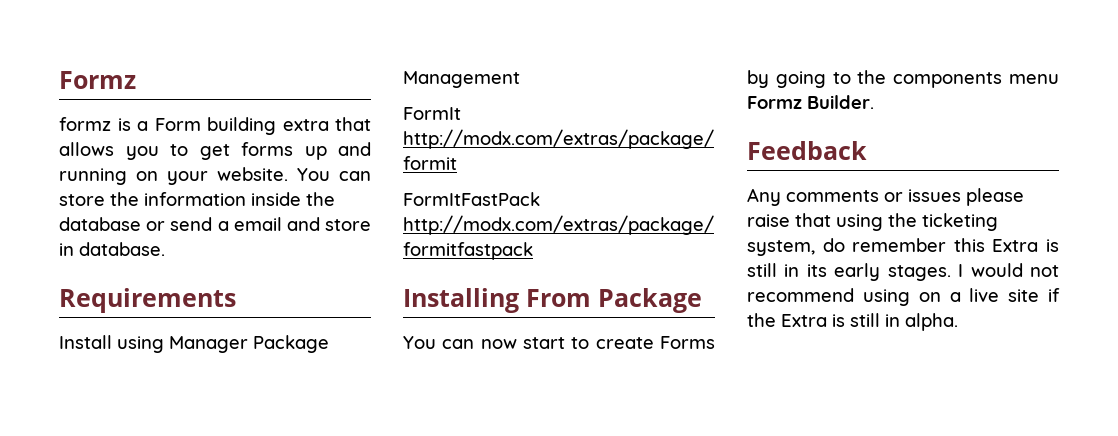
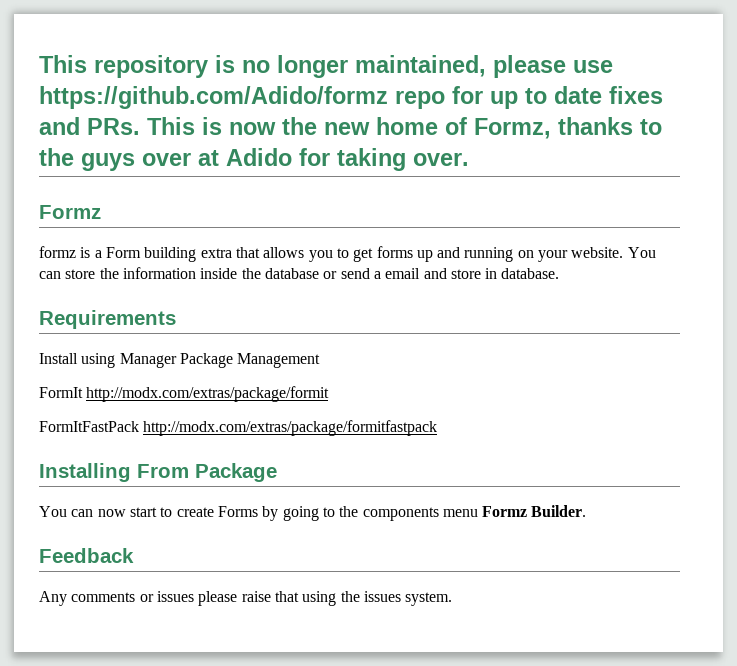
(59, 80) none -> [39,55,613,78] [39,86,663,109] [39,117,662,139] [39,148,469,171] This repository is no longer maintained, please use https://github.com/Adido/formz repo for up to date fixes and PRs. This is now the new home of Formz, thanks to the guys over at Adido for taking over. //
[922,213,998,231] [747,238,1059,256] [747,263,1059,281] [747,288,1060,306] [747,313,958,331] ticketing system, do remember this Extra is still in its early stages. I would not recommend using on a live site if the Extra is still in alpha. -> [363,591,453,606] issues system.

